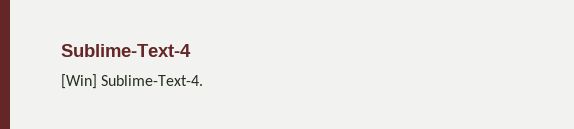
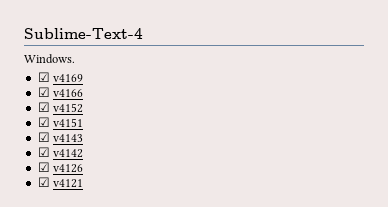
[61,74,204,89] [Win] Sublime-Text-4. -> [24,54,75,64] [37,72,84,82] [37,87,84,97] [37,102,84,113] [37,117,84,127] [37,132,84,142] [37,147,84,158] [37,162,84,173] [37,177,84,188] Windows. // ☑ v4169 // ☑ v4166 // ☑ v4152 // ☑ v4151 // ☑ v4143 // ☑ v4142 // ☑ v4126 // ☑ v4121

